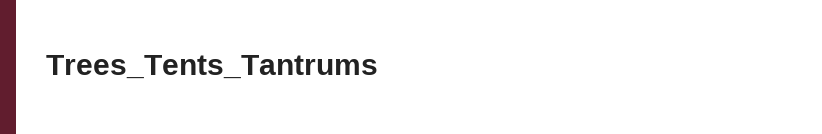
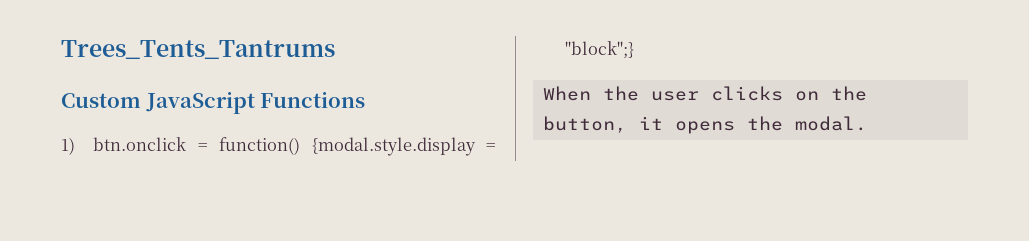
(378, 67) none -> [61,92,366,114] [61,137,497,156] [565,41,635,59] [542,86,867,101] [542,116,867,134] // Custom JavaScript Functions // 1) btn.onclick = function() {modal.style.display = "block";} // When the user clicks on the button, it opens the modal.

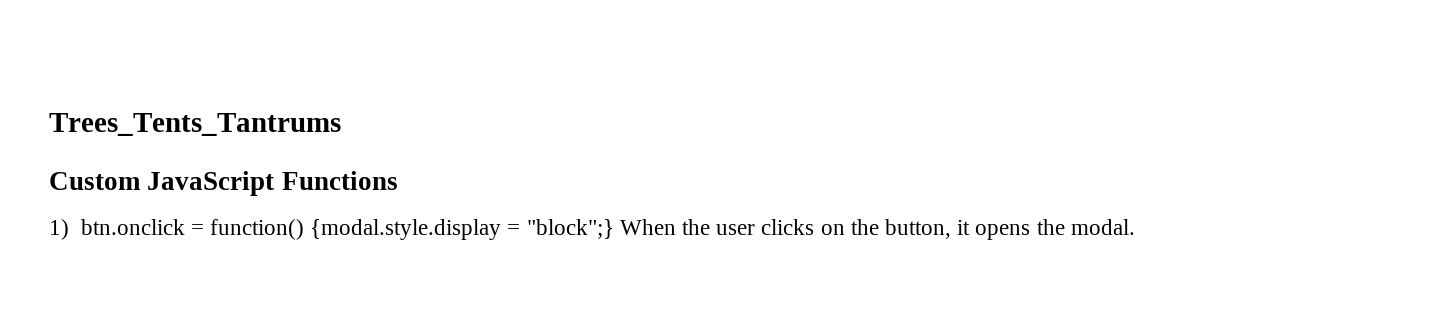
(635, 50) // -> (614, 229) none

